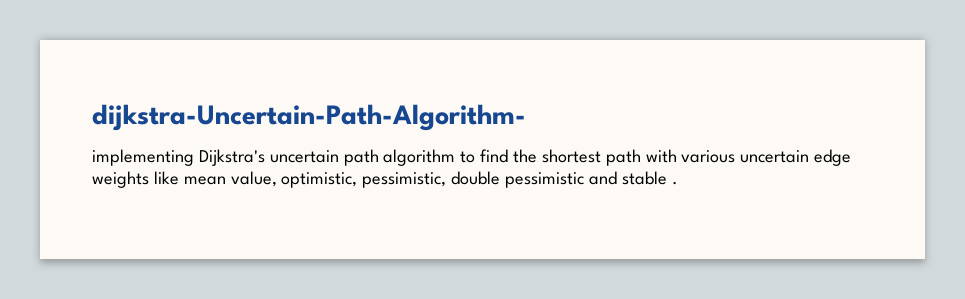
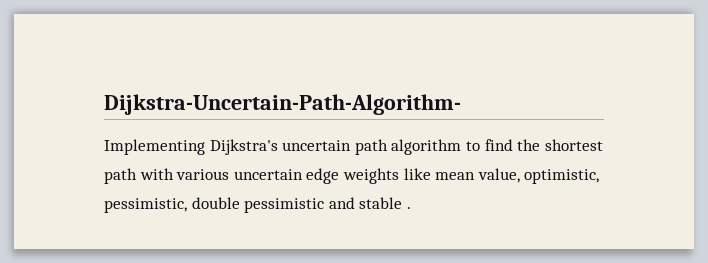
[92,104,526,131] [92,149,194,166] dijkstra-Uncertain-Path-Algorithm- // implementing -> [104,94,461,115] [104,139,205,155] Dijkstra-Uncertain-Path-Algorithm- // Implementing

